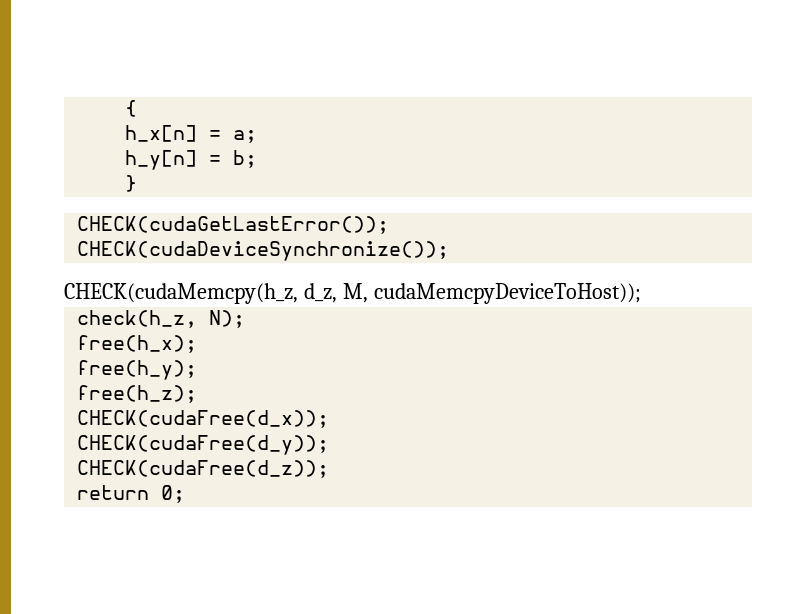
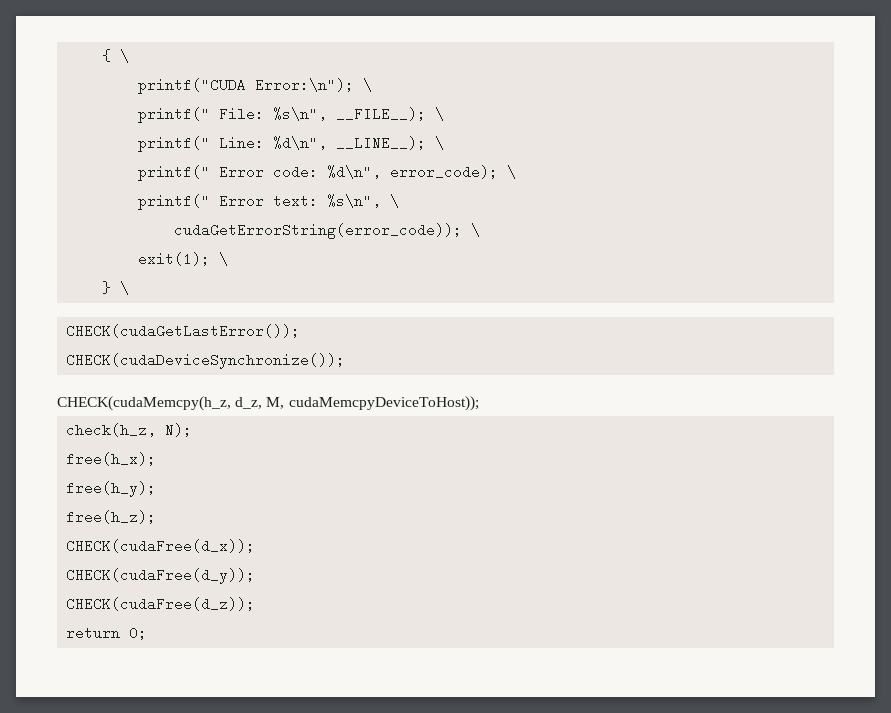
[125,125,258,143] [125,150,258,170] // h_x[n] = a; // h_y[n] = b; -> [120,49,130,63] [138,78,373,94] [138,107,445,123] [138,136,445,152] [138,165,517,181] [138,194,400,210] [174,223,481,239] [138,252,229,266] \ // printf("CUDA Error:\n"); \ // printf(" File: %s\n", __FILE__); \ // printf(" Line: %d\n", __LINE__); \ // printf(" Error code: %d\n", error_code); \ // printf(" Error text: %s\n", \ // cudaGetErrorString(error_code)); \ // exit(1); \
(138, 183) none -> [120,281,130,295] \

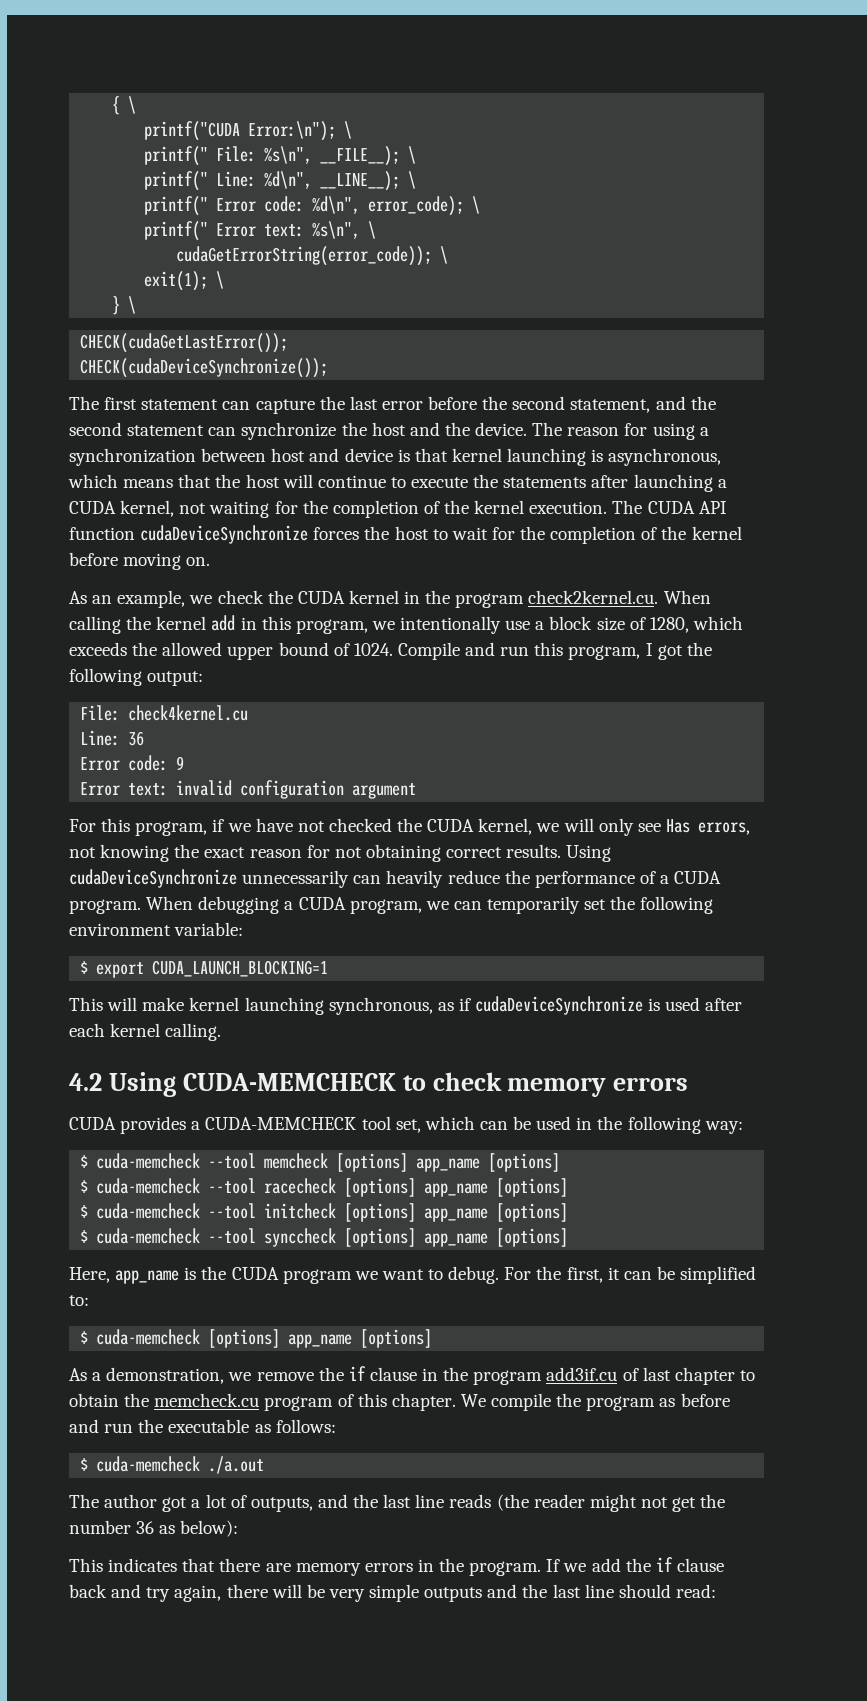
[57,396,479,411] [66,423,193,437] [66,452,157,466] [66,481,157,497] [66,510,157,524] [66,539,256,553] [66,568,256,584] [66,597,256,611] [66,626,148,640] CHECK(cudaMemcpy(h_z, d_z, M, cudaMemcpyDeviceToHost)); // check(h_z, N); // free(h_x); // free(h_y); // free(h_z); // CHECK(cudaFree(d_x)); // CHECK(cudaFree(d_y)); // CHECK(cudaFree(d_z)); // return 0; -> [69,396,716,414] [69,422,709,440] [69,448,722,466] [68,474,727,492] [69,500,727,518] [69,525,742,544] [69,552,211,570] [69,590,711,608] [69,615,743,634] [69,642,712,660] [69,668,204,686] [80,705,249,721] [80,730,145,746] [80,755,185,771] [80,780,417,799] [69,818,750,836] [69,844,612,862] [69,869,722,888] [69,896,714,914] [69,922,244,936] [80,960,329,978] [69,996,743,1015] [69,1023,222,1041] [69,1072,689,1097] [69,1116,743,1134] [80,1153,561,1172] [80,1178,569,1197] [80,1203,569,1222] [80,1228,569,1247] [69,1266,757,1284] [69,1295,89,1306] [80,1329,433,1348] [69,1366,755,1385] [69,1393,730,1411] [69,1419,336,1433] [80,1456,265,1474] [69,1494,726,1512] [69,1520,239,1537] [69,1557,724,1576] [69,1584,716,1602] The first statement can capture the last error before the second statement, and the second statement can synchronize the host and the device. The reason for using a synchronization between host and device is that kernel launching is asynchronous, which means that the host will continue to execute the statements after launching a CUDA kernel, not waiting for the completion of the kernel execution. The CUDA API function cudaDeviceSynchronize forces the host to wait for the completion of the kernel before moving on. // As an example, we check the CUDA kernel in the program check2kernel.cu. When calling the kernel add in this program, we intentionally use a block size of 1280, which exceeds the allowed upper bound of 1024. Compile and run this program, I got the following output: // File: check4kernel.cu // Line: 36 // Error code: 9 // Error text: invalid configuration argument // For this program, if we have not checked the CUDA kernel, we will only see Has errors, not knowing the exact reason for not obtaining correct results. Using cudaDeviceSynchronize unnecessarily can heavily reduce the performance of a CUDA program. When debugging a CUDA program, we can temporarily set the following environment variable: // $ export CUDA_LAUNCH_BLOCKING=1 // This will make kernel launching synchronous, as if cudaDeviceSynchronize is used after each kernel calling. // 4.2 Using CUDA-MEMCHECK to check memory errors // CUDA provides a CUDA-MEMCHECK tool set, which can be used in the following way: // $ cuda-memcheck --tool memcheck [options] app_name [options] // $ cuda-memcheck --tool racecheck [options] app_name [options] // $ cuda-memcheck --tool initcheck [options] app_name [options] // $ cuda-memcheck --tool synccheck [options] app_name [options] // Here, app_name is the CUDA program we want to debug. For the first, it can be simplified to: // $ cuda-memcheck [options] app_name [options] // As a demonstration, we remove the if clause in the program add3if.cu of last chapter to obtain the memcheck.cu program of this chapter. We compile the program as before and run the executable as follows: // $ cuda-memcheck ./a.out // The author got a lot of outputs, and the last line reads (the reader might not get the number 36 as below): // This indicates that there are memory errors in the program. If we add the if clause back and try again, there will be very simple outputs and the last line should read:

